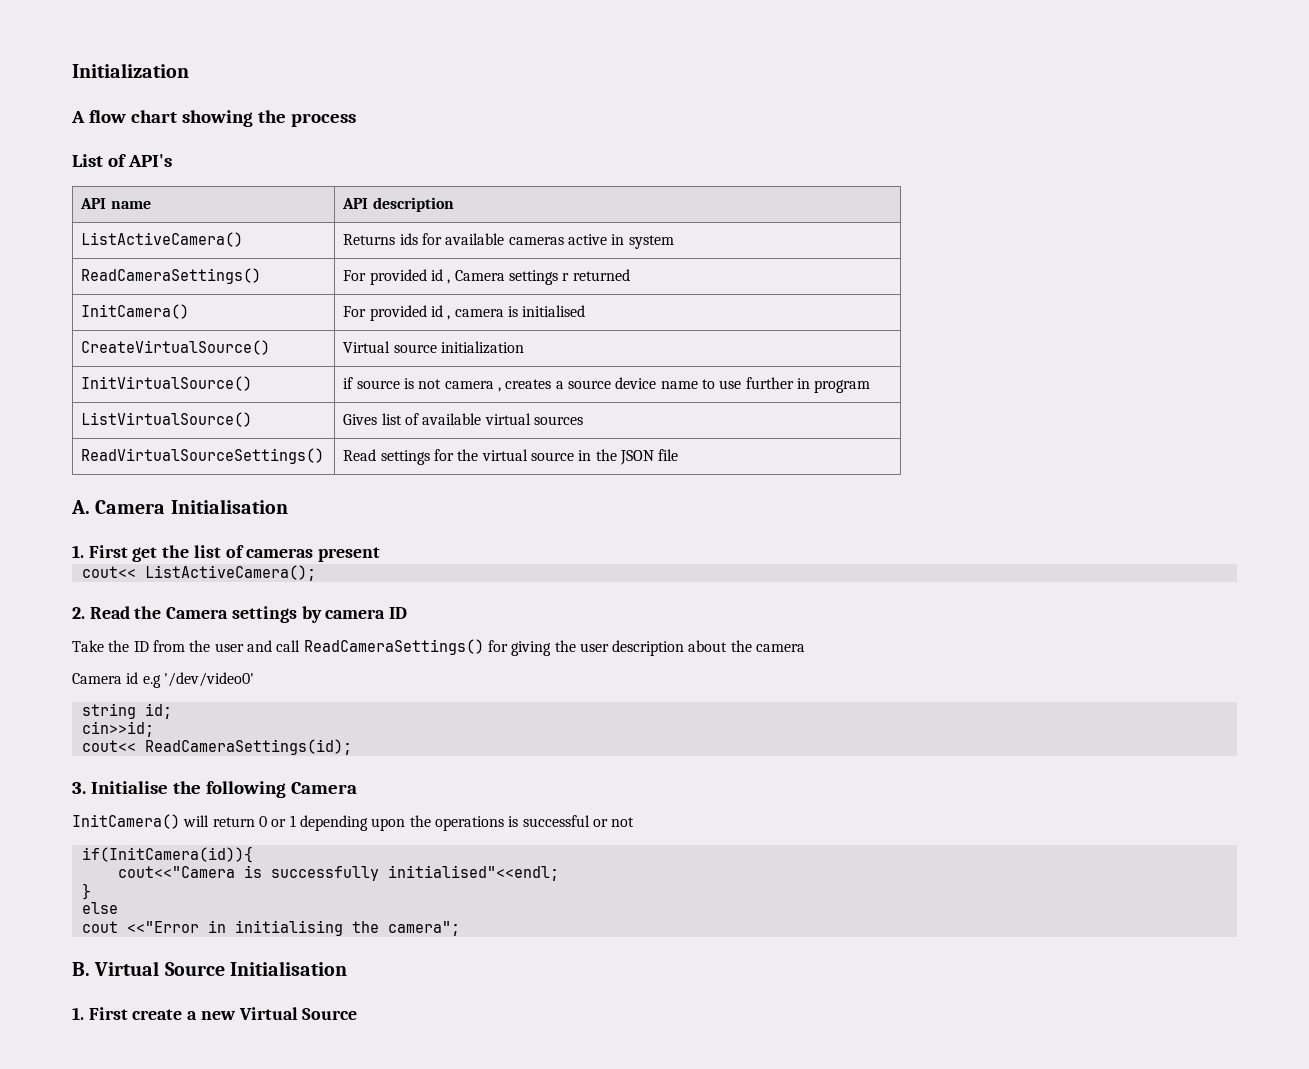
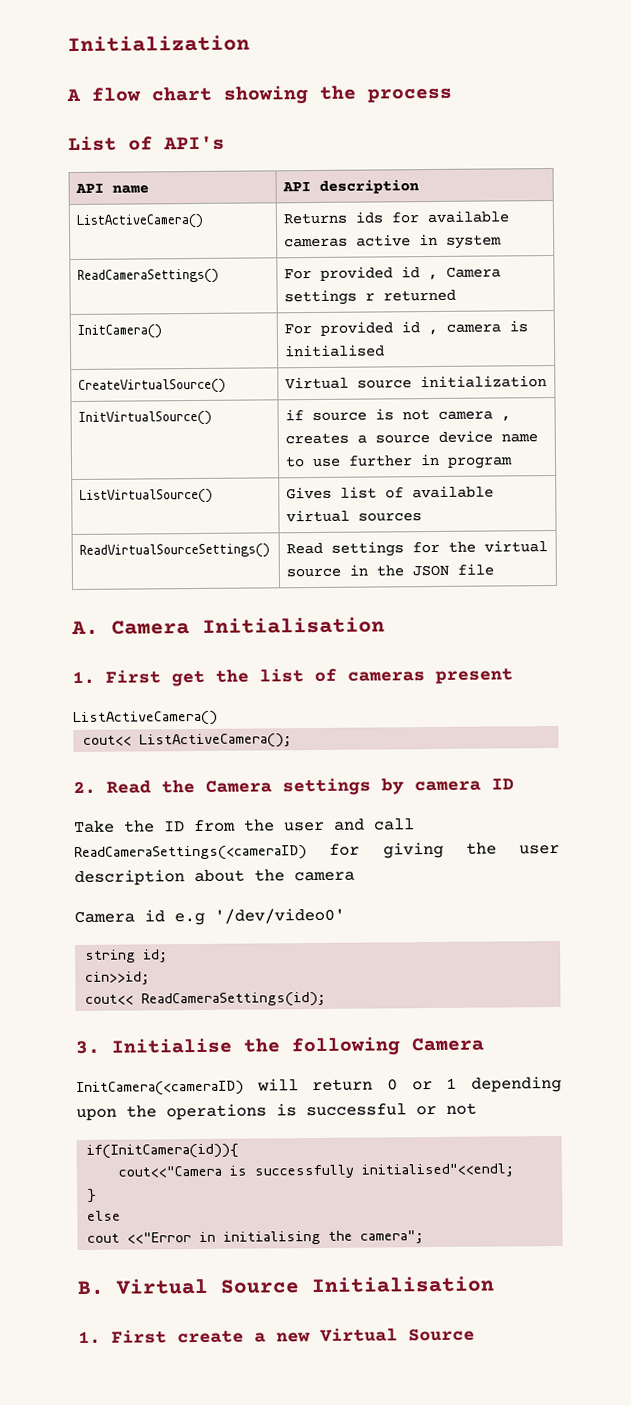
(381, 554) none -> [73,710,218,727] // ListActiveCamera()
[303,639,484,655] ReadCameraSettings() -> [74,845,307,862] ReadCameraSettings(<cameraID)
[72,814,180,829] InitCamera() -> [76,1080,244,1097] InitCamera(<cameraID)

